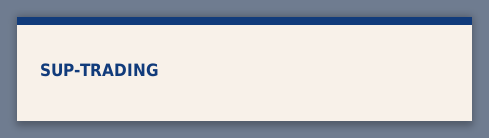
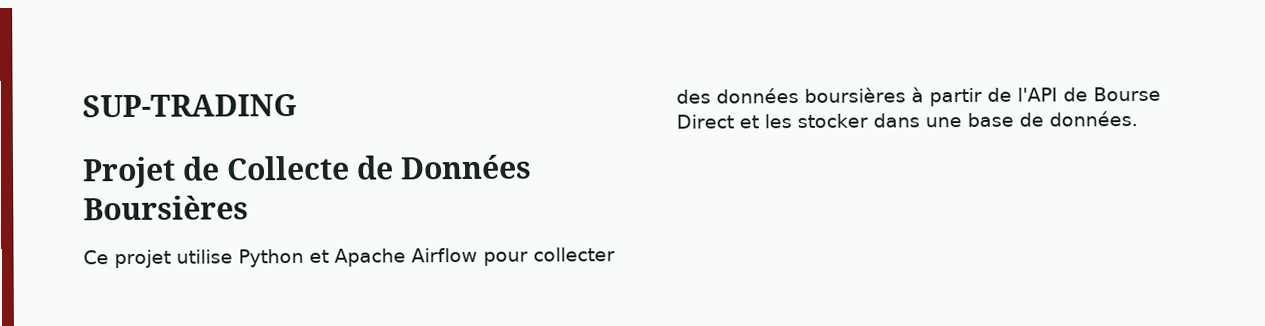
(159, 70) none -> [82,154,533,189] [83,195,249,221] [83,247,615,269] [676,86,1161,107] [676,111,1138,129] // Projet de Collecte de Données Boursières // Ce projet utilise Python et Apache Airflow pour collecter des données boursières à partir de l'API de Bourse Direct et les stocker dans une base de données.

